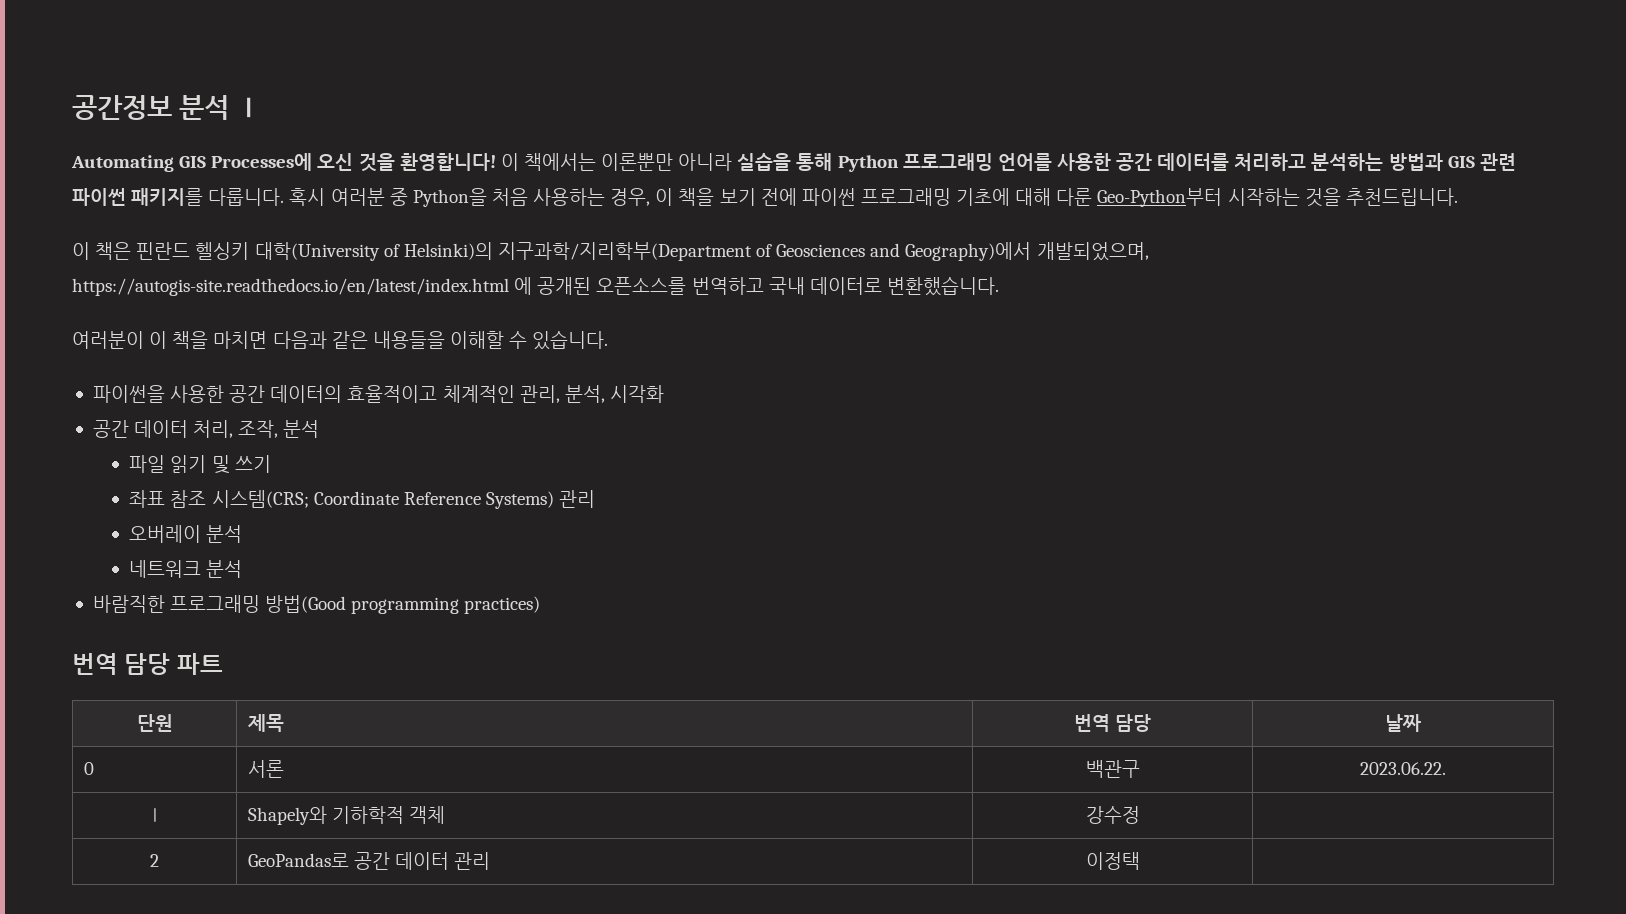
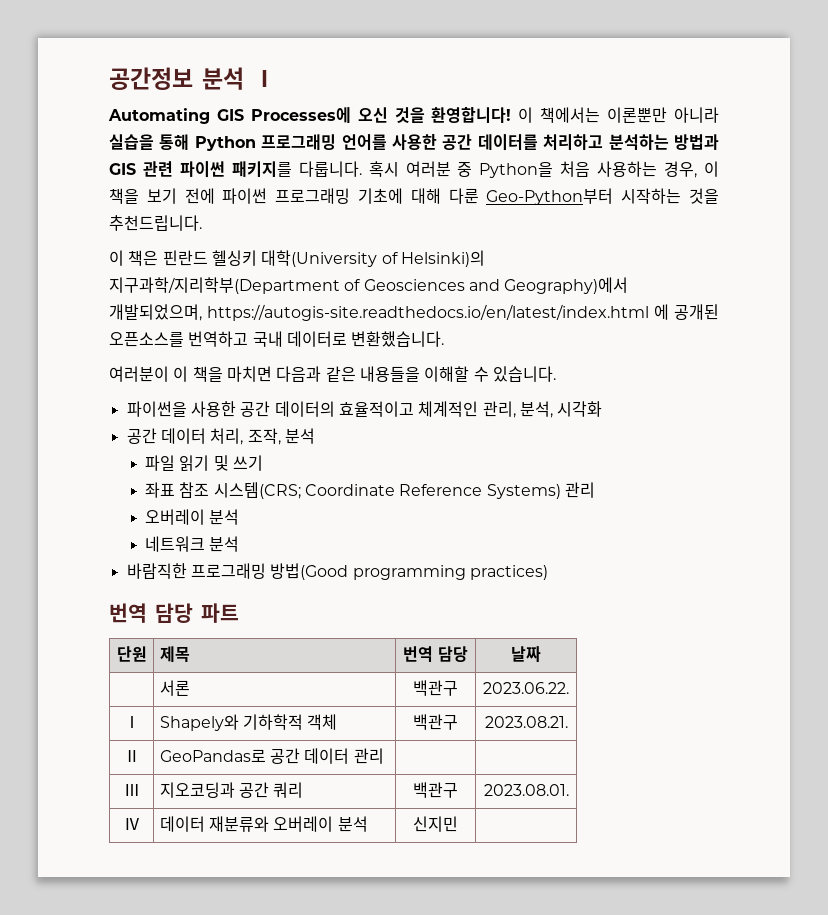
[83,762,94,775] 0 -> (541, 654) none
[1085,806,1140,824] [150,854,159,867] 강수정 | // 2 -> [413,714,458,730] [484,716,568,728] [123,750,140,762] 백관구 | 2023.08.21. // Ⅱ
[1085,852,1140,870] 이정택 -> [123,784,140,796] [159,782,304,798] [413,782,458,798] [483,784,569,796] [123,818,140,830] [159,816,368,832] [413,816,458,832] | // Ⅲ | 지오코딩과 공간 쿼리 | 백관구 | 2023.08.01. // Ⅳ | 데이터 재분류와 오버레이 분석 | 신지민

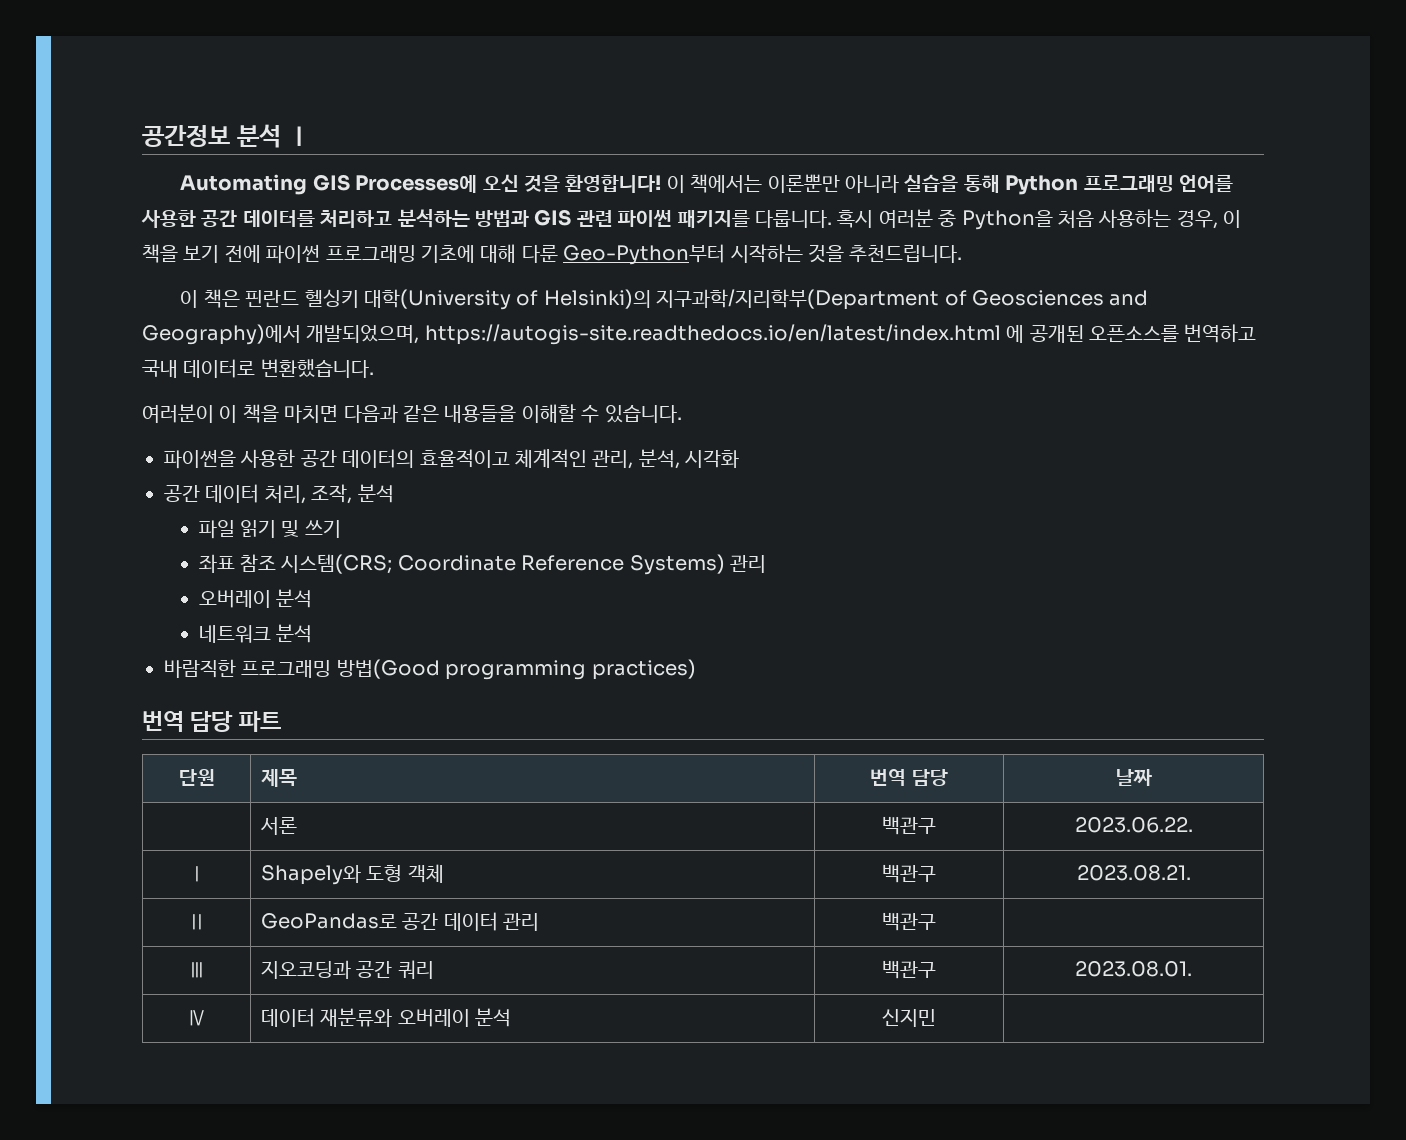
[243,714,304,730] 기하학적 -> [366,865,403,882] 도형
(384, 756) none -> [882,912,936,931] 백관구

